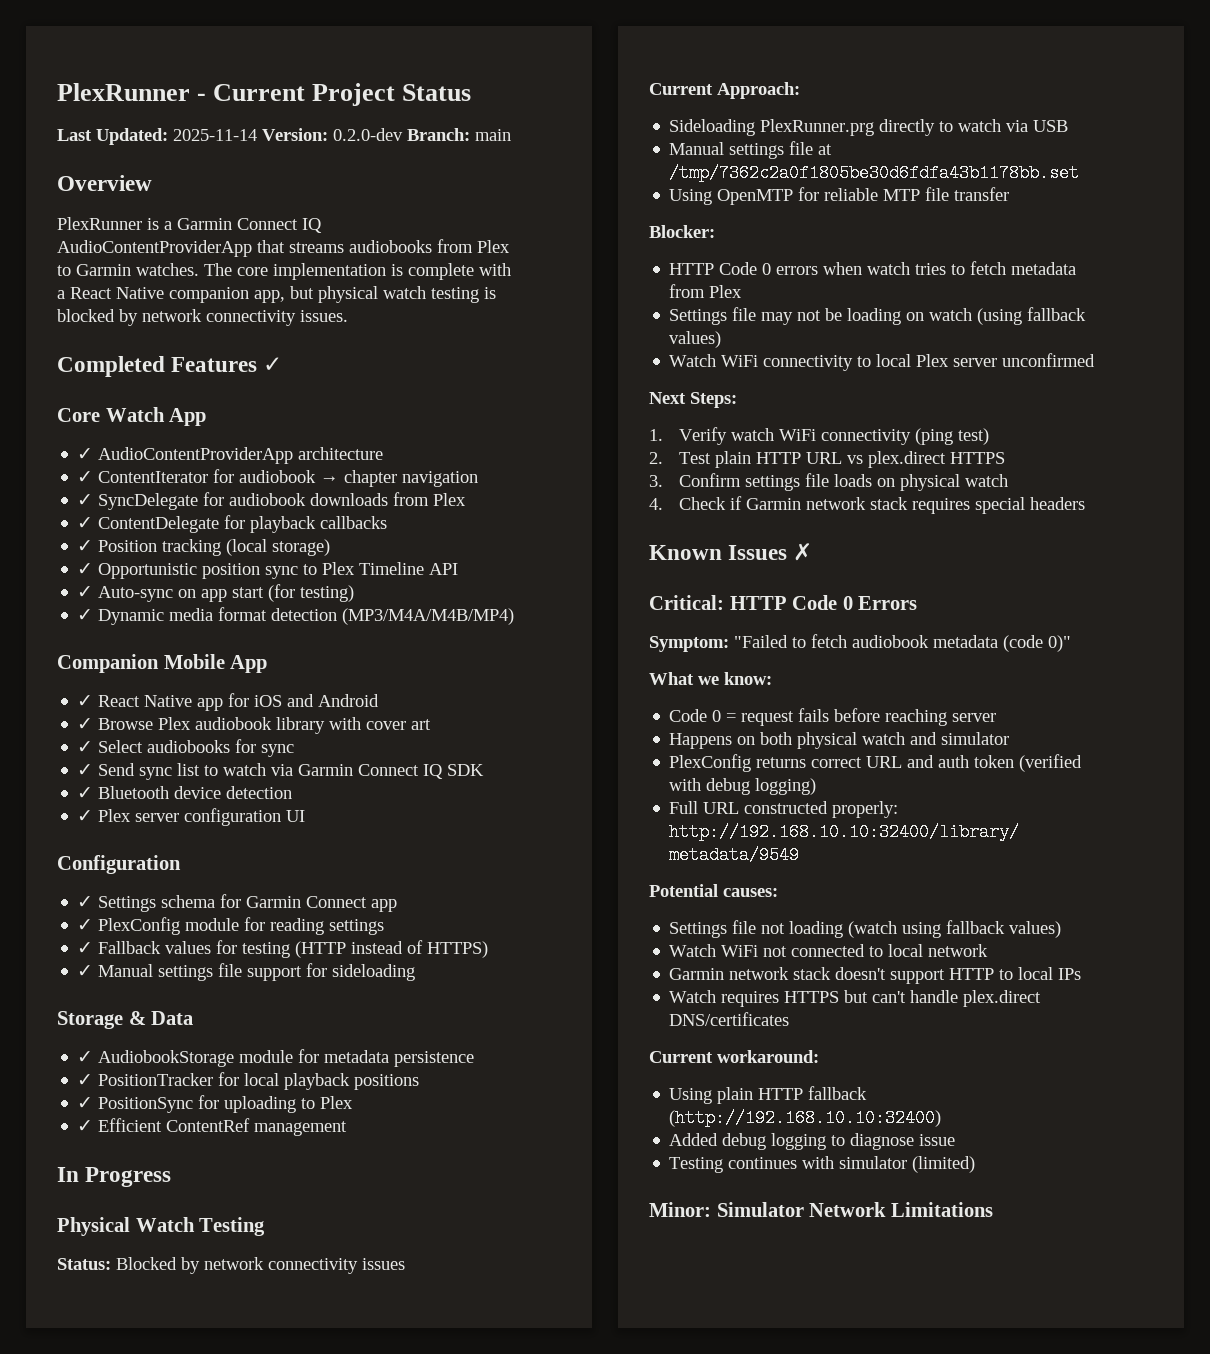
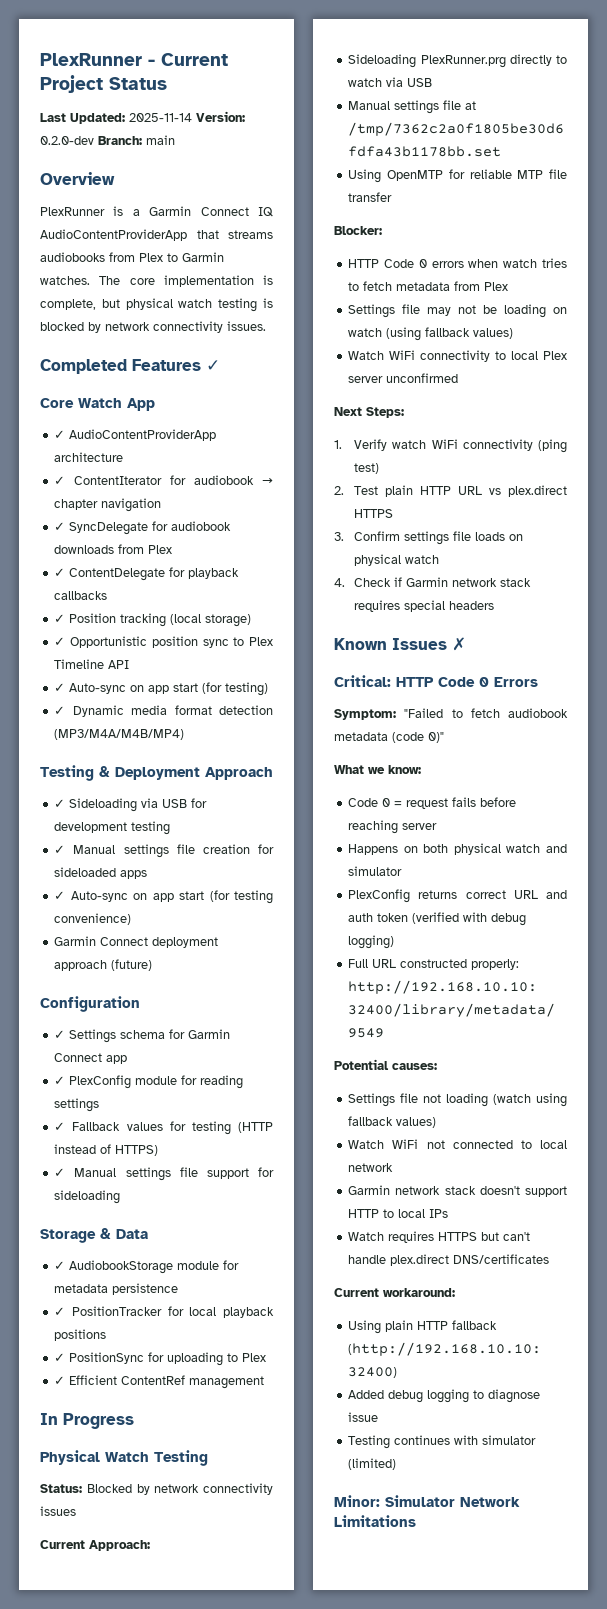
[408,263,511,280] [57,287,285,303] complete with a React Native companion app, -> [40,299,96,310] complete,
[57,654,268,673] [77,693,380,711] [77,717,432,734] [77,739,295,757] [77,763,485,780] [77,786,293,799] [77,808,306,826] Companion Mobile App // ✓ React Native app for iOS and Android // ✓ Browse Plex audiobook library with cover art // ✓ Select audiobooks for sync // ✓ Send sync list to watch via Garmin Connect IQ SDK // ✓ Bluetooth device detection // ✓ Plex server configuration UI -> [40,765,273,781] [54,798,208,812] [54,821,171,835] [54,844,274,858] [54,867,148,879] [54,890,273,904] [54,913,132,925] [54,936,219,948] [54,959,153,971] Testing & Deployment Approach // ✓ Sideloading via USB for development testing // ✓ Manual settings file creation for sideloaded apps // ✓ Auto-sync on app start (for testing convenience) // Garmin Connect deployment approach (future)

